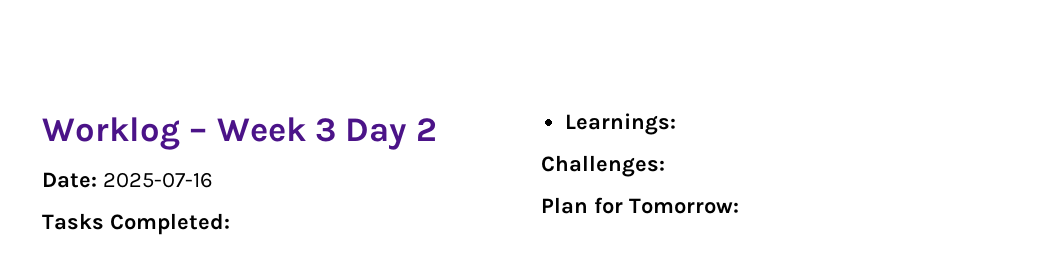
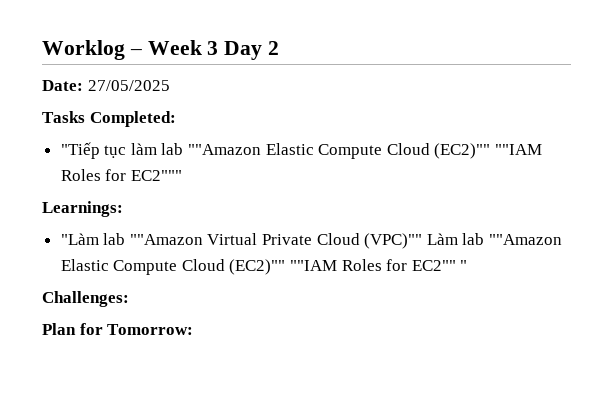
[102,172,213,188] 2025-07-16 -> [87,80,170,91] 27/05/2025
[565,113,677,135] Learnings: -> [60,142,543,159] [60,169,182,181] [42,201,123,217] [60,233,563,249] [60,259,468,275] "Tiếp tục làm lab ""Amazon Elastic Compute Cloud (EC2)"" ""IAM Roles for EC2""" // Learnings: // "Làm lab ""Amazon Virtual Private Cloud (VPC)"" Làm lab ""Amazon Elastic Compute Cloud (EC2)"" ""IAM Roles for EC2"" "

